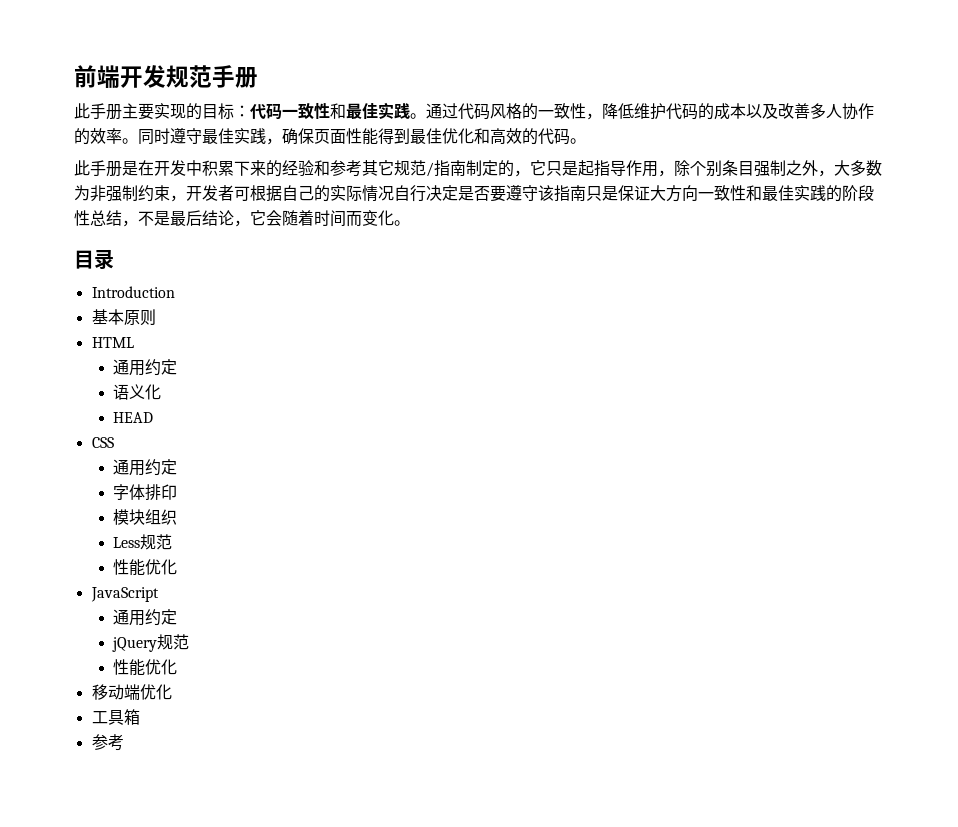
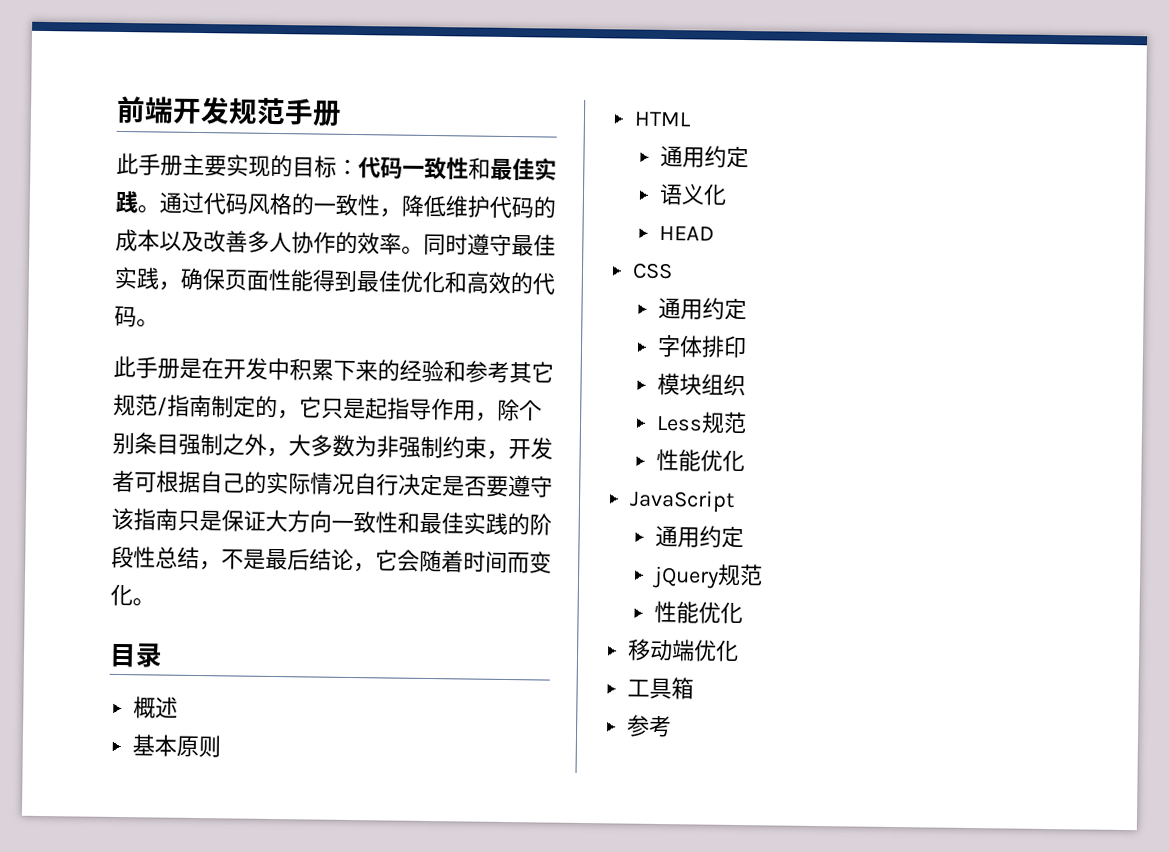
[91,286,175,298] Introduction -> [133,696,179,719] 概述

